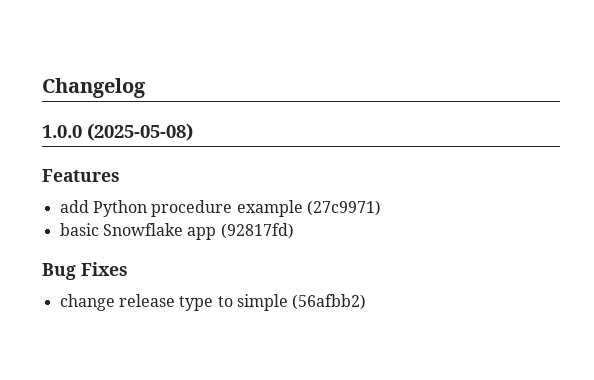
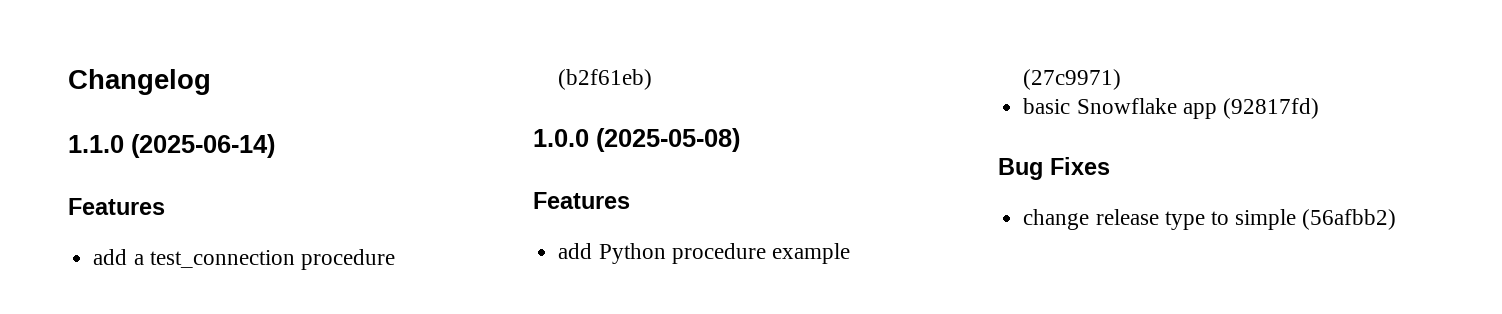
(146, 88) none -> [68,134,275,158] [68,198,165,215] [93,249,395,270] [558,69,653,90] // 1.1.0 (2025-06-14) // Features // add a test_connection procedure (b2f61eb)

